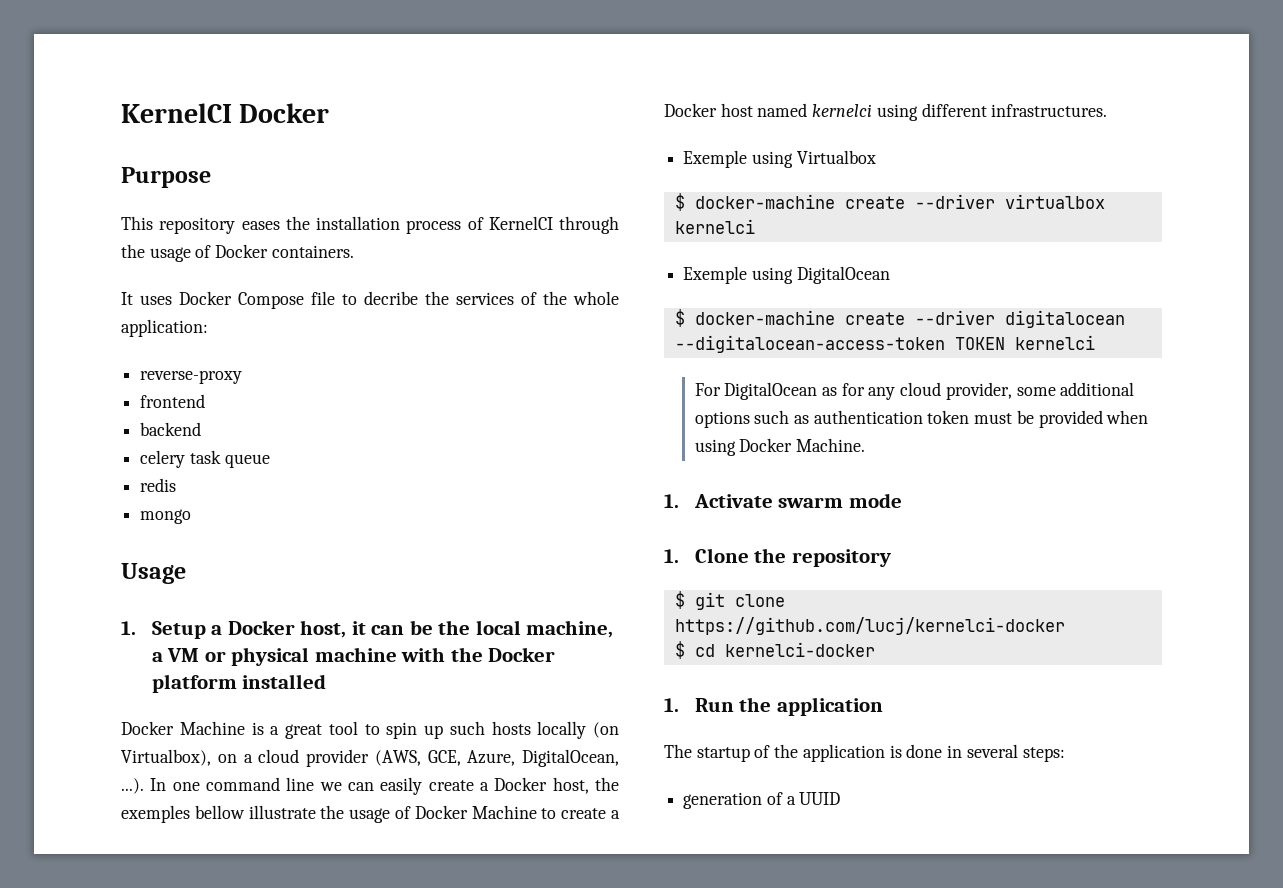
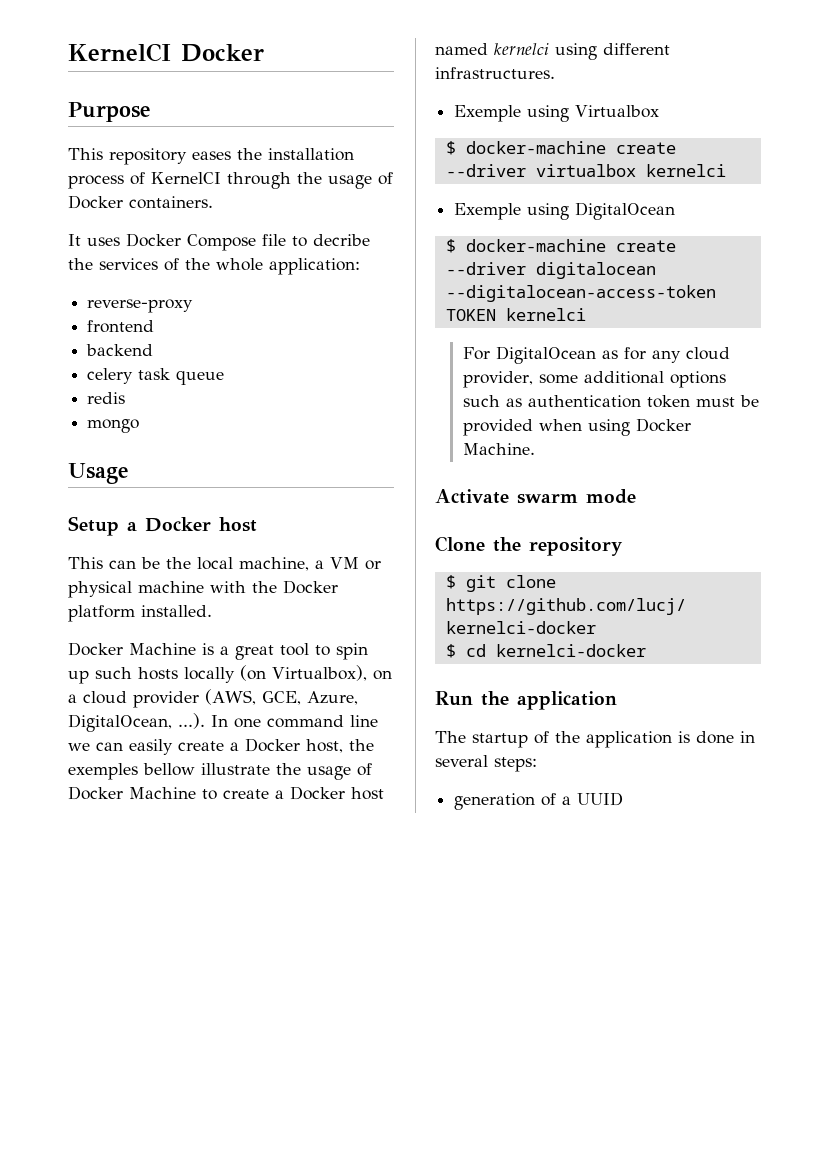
[121,621,136,635] 1. -> (129, 473) none
[300,620,366,638] host, it -> [219,517,257,532] [68,557,103,569] host // This
[242,674,327,689] installed -> [141,605,212,617] installed.
[664,494,679,508] 1. -> (535, 449) none
[664,549,679,563] 1. -> (636, 496) none
[664,698,679,712] 1. -> (646, 650) none

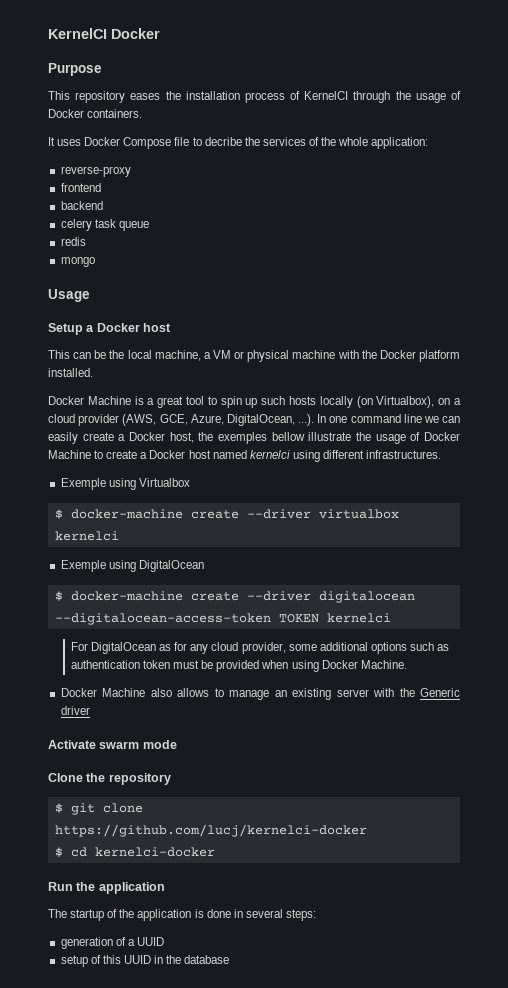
(535, 449) none -> [60,688,461,700] [60,706,90,715] // Docker Machine also allows to manage an existing server with the Generic driver
(624, 799) none -> [60,955,230,967] // setup of this UUID in the database

